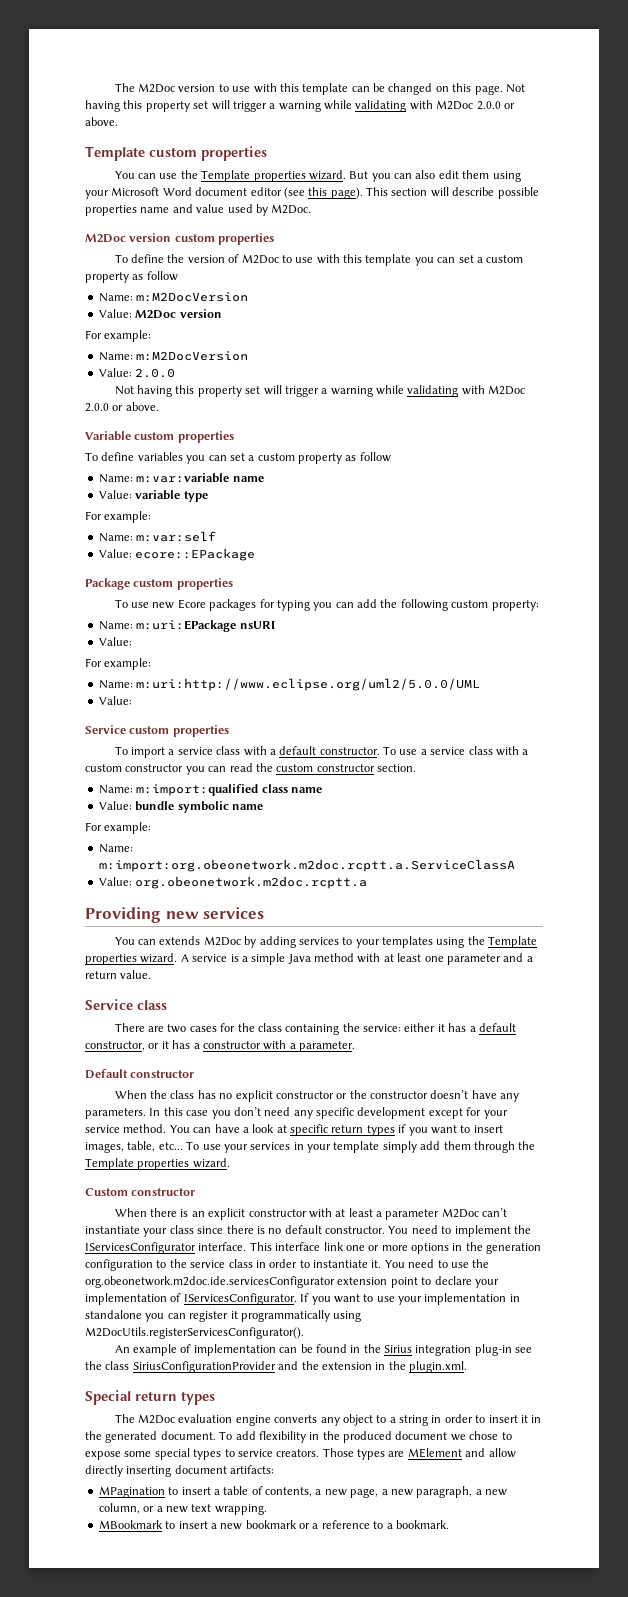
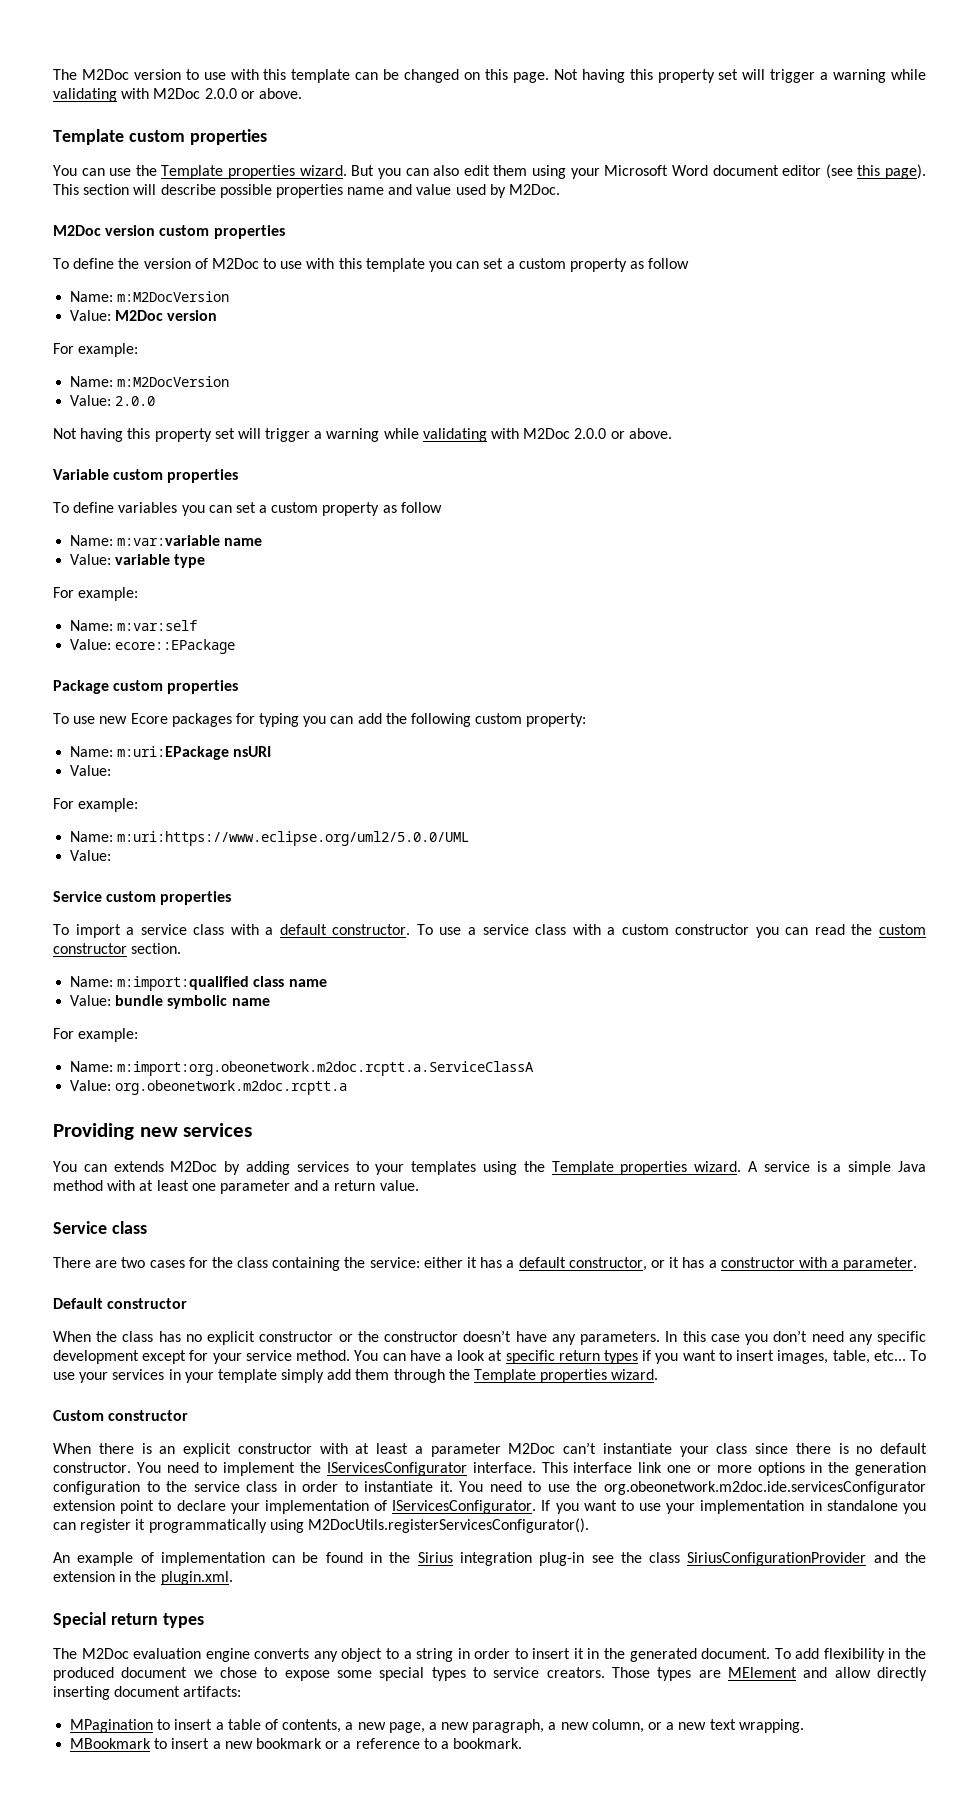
[136,678,481,691] m:uri:http://www.eclipse.org/uml2/5.0.0/UML -> [117,831,470,846] m:uri:https://www.eclipse.org/uml2/5.0.0/UML

